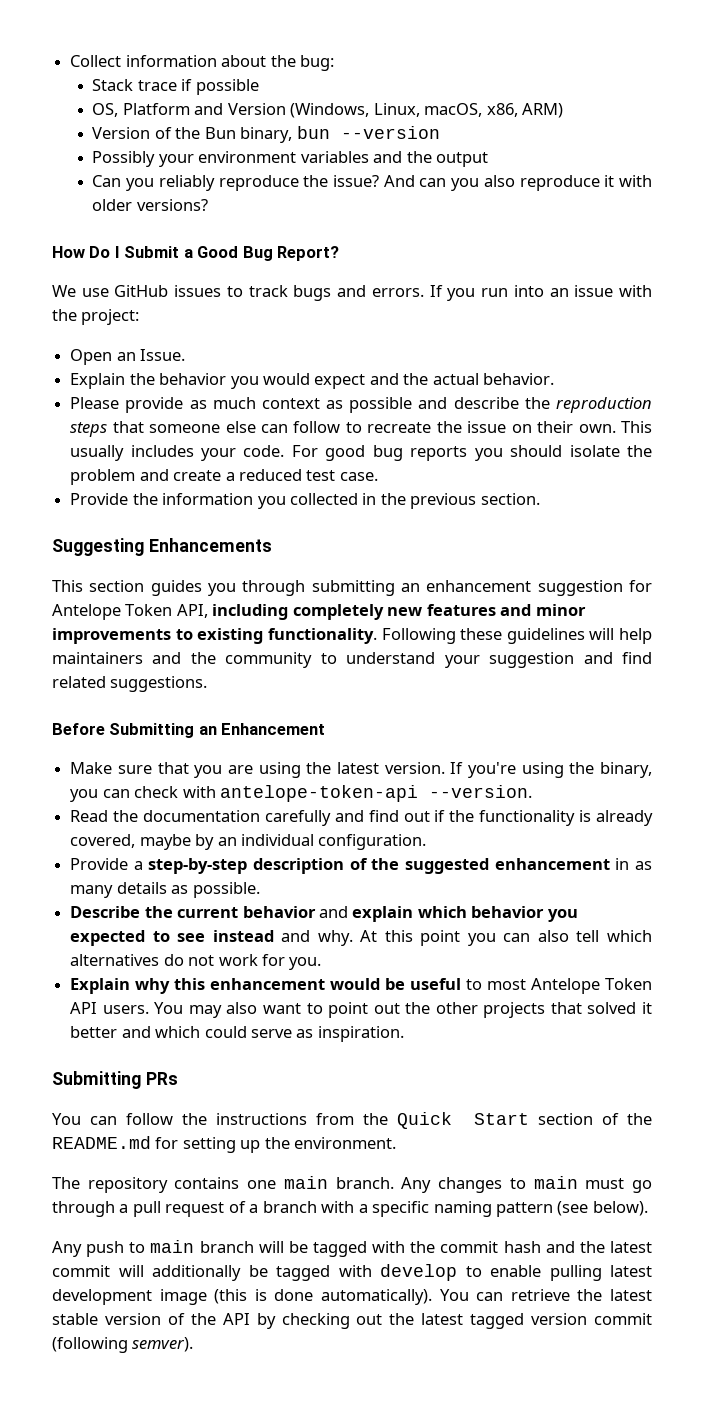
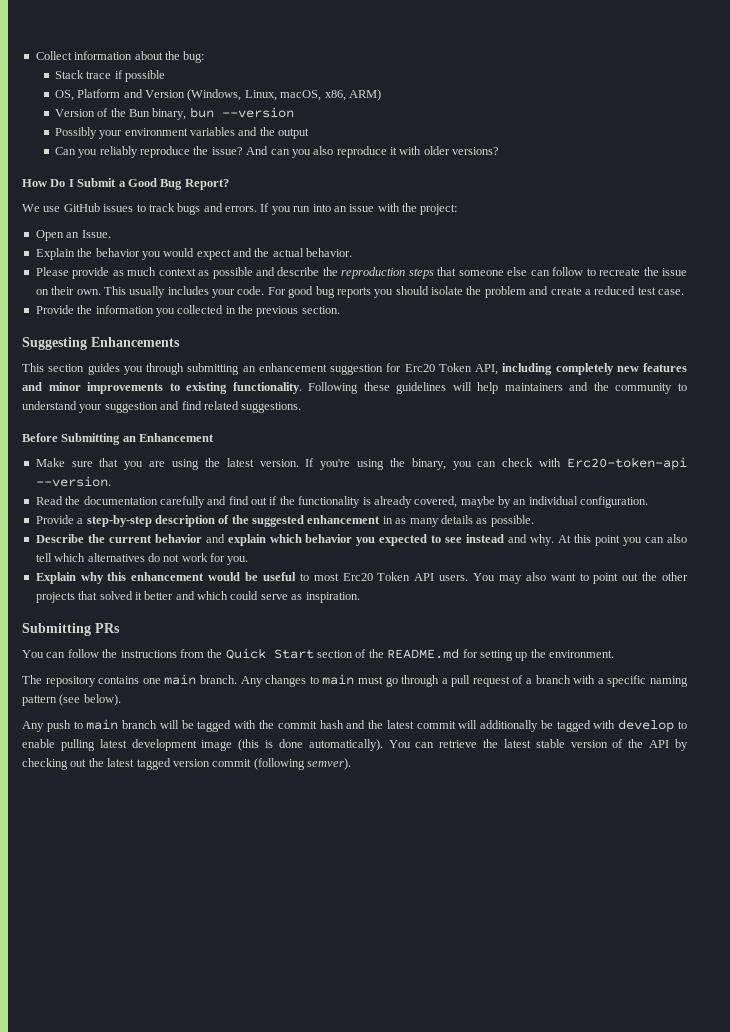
[52,604,121,620] Antelope -> [404,364,435,372] Erc20
[219,785,418,802] antelope-token-api -> [567,457,687,470] Erc20-token-api
[531,978,601,994] Antelope -> [342,573,373,581] Erc20

